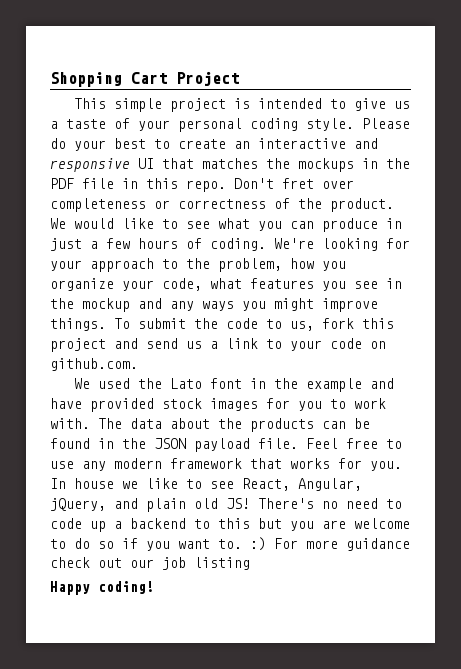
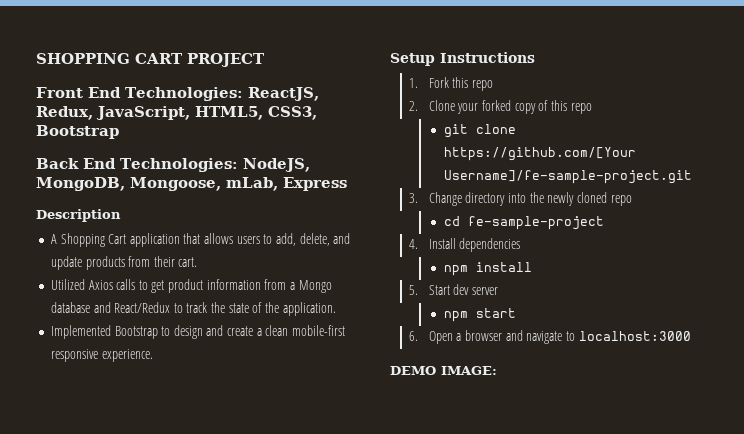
[50,71,239,87] [74,98,411,112] [50,118,410,132] [50,138,378,151] [50,158,410,172] [50,178,354,192] [50,198,394,212] [50,218,402,232] [50,238,410,251] [50,258,346,272] [50,278,402,291] [50,298,378,312] [50,318,394,331] [50,338,386,352] [50,358,138,371] [74,378,395,392] [50,398,386,412] [50,418,370,432] [50,438,402,452] [50,458,402,471] [50,478,362,491] [50,498,402,512] [50,518,410,532] [50,537,410,551] [50,557,250,570] [50,581,154,595] Shopping Cart Project // This simple project is intended to give us a taste of your personal coding style. Please do your best to create an interactive and responsive UI that matches the mockups in the PDF file in this repo. Don't fret over completeness or correctness of the product. We would like to see what you can produce in just a few hours of coding. We're looking for your approach to the problem, how you organize your code, what features you see in the mockup and any ways you might improve things. To submit the code to us, fork this project and send us a link to your code on github.com. // We used the Lato font in the example and have provided stock images for you to work with. The data about the products can be found in the JSON payload file. Feel free to use any modern framework that works for you. In house we like to see React, Angular, jQuery, and plain old JS! There's no need to code up a backend to this but you are welcome to do so if you want to. :) For more guidance check out our job listing // Happy coding! -> [36,53,265,67] [36,87,319,101] [36,106,317,120] [36,125,119,139] [36,158,310,172] [36,177,347,191] [36,209,121,222] [50,233,351,247] [50,256,198,270] [50,279,332,293] [50,302,336,316] [50,325,346,339] [50,349,153,362] [390,52,535,66] [409,77,493,91] [409,100,592,114] [443,124,516,138] [443,147,636,161] [443,170,692,184] [409,192,632,206] [443,216,604,230] [409,238,521,252] [443,262,532,276] [409,284,498,295] [443,308,516,322] [409,330,691,344] [390,366,497,375] SHOPPING CART PROJECT // Front End Technologies: ReactJS, Redux, JavaScript, HTML5, CSS3, Bootstrap // Back End Technologies: NodeJS, MongoDB, Mongoose, mLab, Express // Description // A Shopping Cart application that allows users to add, delete, and update products from their cart. // Utilized Axios calls to get product information from a Mongo database and React/Redux to track the state of the application. // Implemented Bootstrap to design and create a clean mobile-first responsive experience. // Setup Instructions // 1. Fork this repo // 2. Clone your forked copy of this repo // git clone https://github.com/[Your Username]/fe-sample-project.git // 3. Change directory into the newly cloned repo // cd fe-sample-project // 4. Install dependencies // npm install // 5. Start dev server // npm start // 6. Open a browser and navigate to localhost:3000 // DEMO IMAGE:

